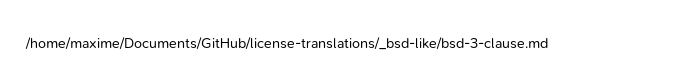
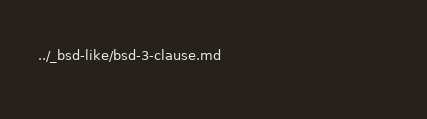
[25,37,548,50] /home/maxime/Documents/GitHub/license-translations/_bsd-like/bsd-3-clause.md -> [38,49,221,63] ../_bsd-like/bsd-3-clause.md

